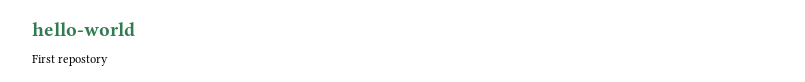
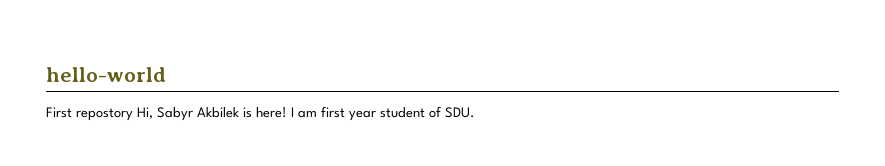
(109, 60) none -> [137,106,475,121] Hi, Sabyr Akbilek is here! I am first year student of SDU.

